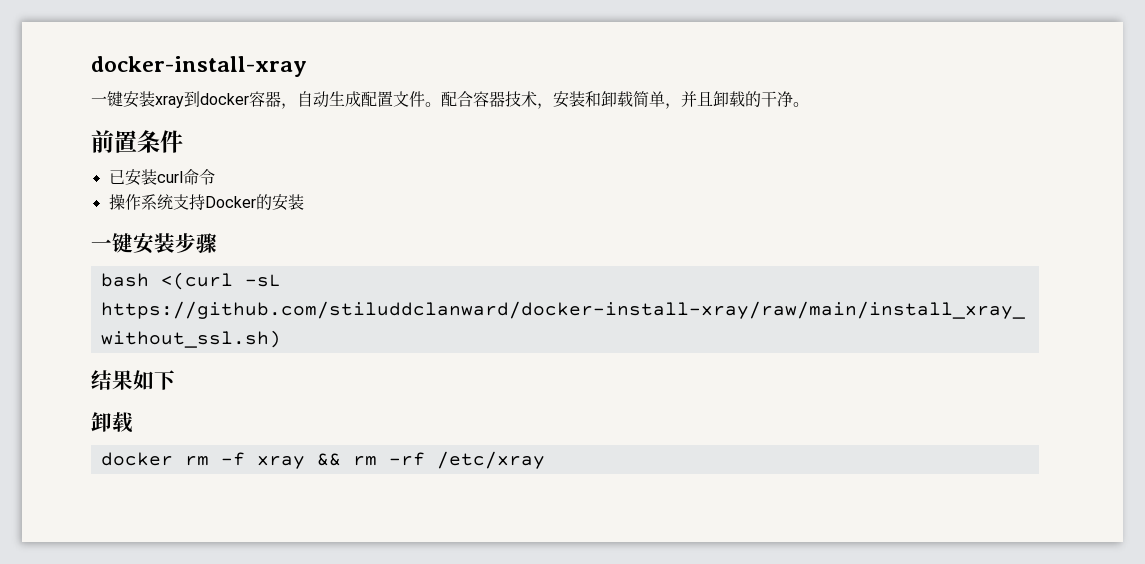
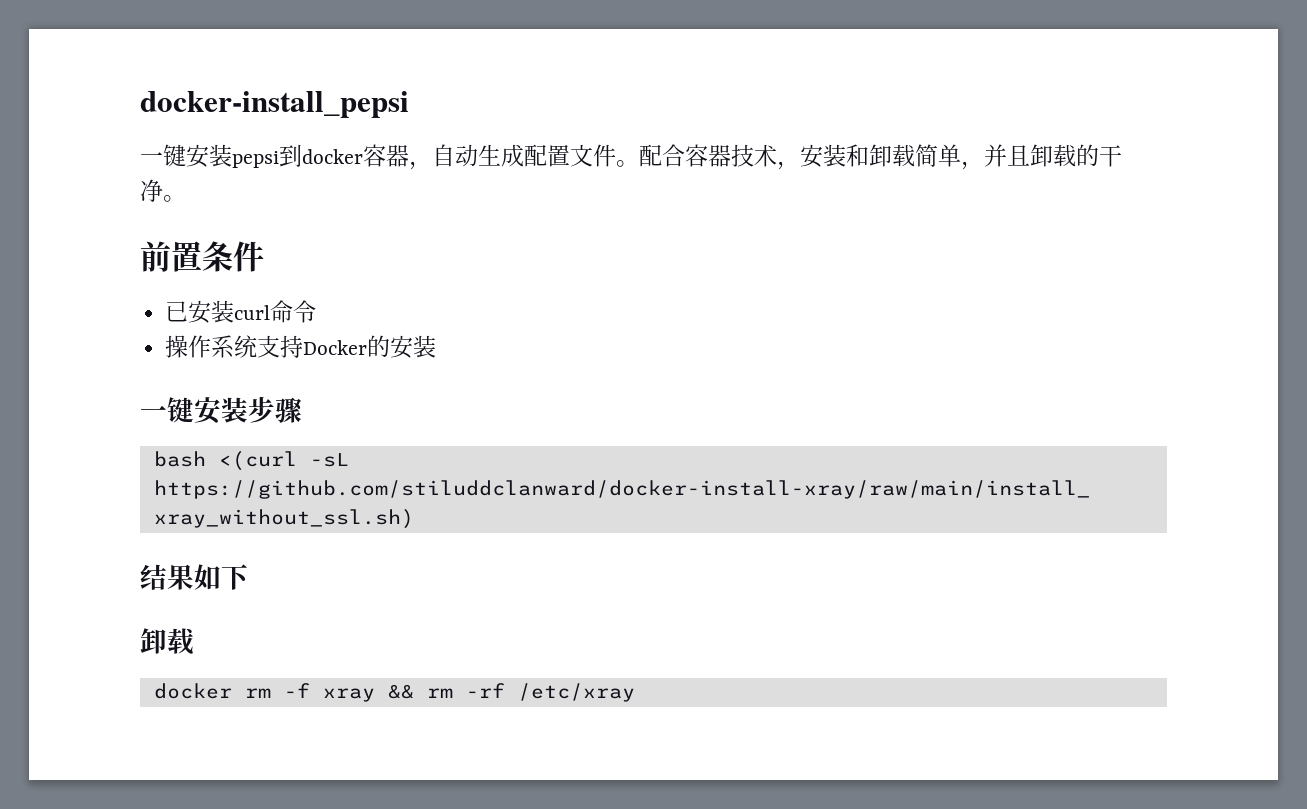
[91,56,307,77] [91,91,184,108] docker-install-xray // 一键安装xray -> [140,91,409,118] [140,144,279,168] docker-install_pepsi // 一键安装pepsi

